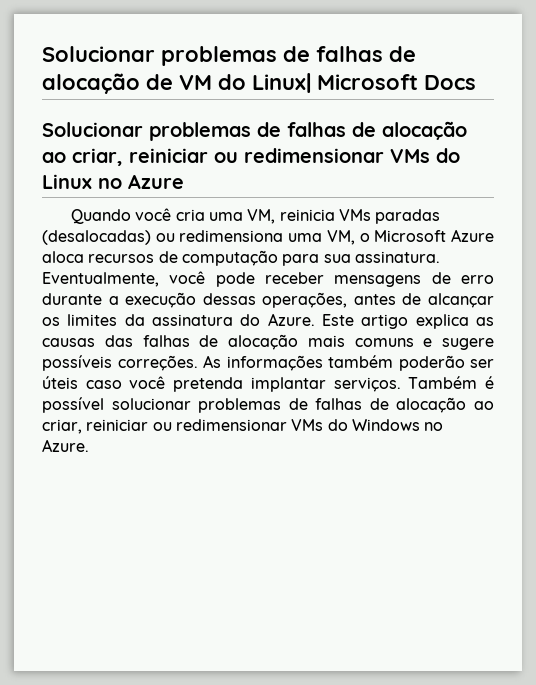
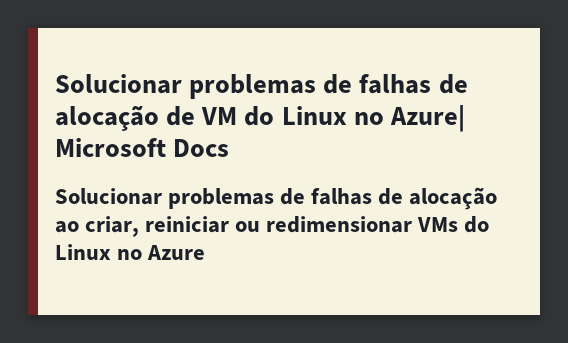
[252,73,311,93] Linux| -> [281,105,465,132] Linux no Azure|
[71,208,441,224] [42,229,495,245] [42,250,440,266] [42,271,494,287] [42,292,494,308] [42,313,494,329] [42,334,494,350] [42,355,494,371] [42,376,495,392] [42,397,494,413] [42,419,444,434] [42,439,89,452] // Quando você cria uma VM, reinicia VMs paradas (desalocadas) ou redimensiona uma VM, o Microsoft Azure aloca recursos de computação para sua assinatura. Eventualmente, você pode receber mensagens de erro durante a execução dessas operações, antes de alcançar os limites da assinatura do Azure. Este artigo explica as causas das falhas de alocação mais comuns e sugere possíveis correções. As informações também poderão ser úteis caso você pretenda implantar serviços. Também é possível solucionar problemas de falhas de alocação ao criar, reiniciar ou redimensionar VMs do Windows no Azure. -> (206, 252) none

